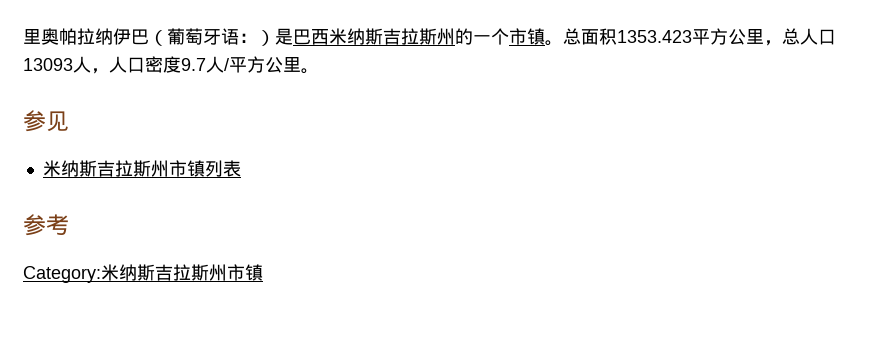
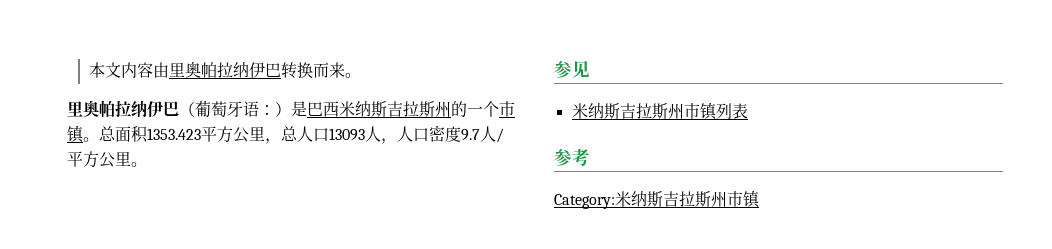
(23, 36) none -> [88,61,361,79] 本文内容由里奥帕拉纳伊巴转换而来。 //

